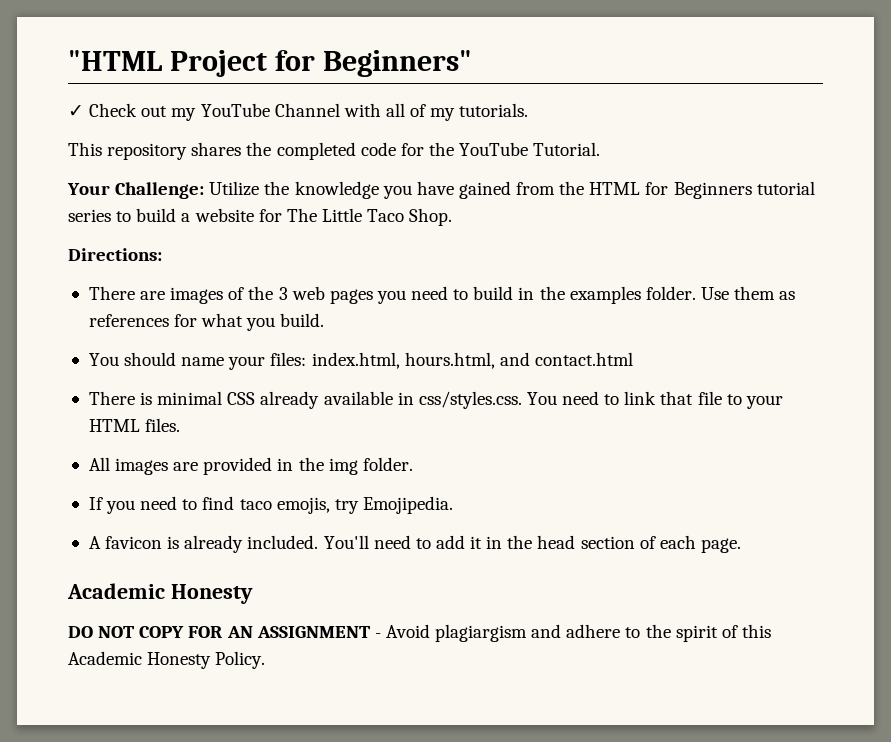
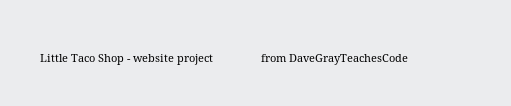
[68,50,472,77] [68,103,529,121] [68,142,601,160] [67,181,815,199] [68,208,453,226] [68,248,162,261] [88,286,796,304] [88,313,325,331] [88,352,633,370] [88,391,783,409] [88,418,181,432] [88,457,413,475] [88,496,453,514] [88,535,741,553] [67,583,253,604] [68,624,771,642] [68,651,266,669] "HTML Project for Beginners" // ✓ Check out my YouTube Channel with all of my tutorials. // This repository shares the completed code for the YouTube Tutorial. // Your Challenge: Utilize the knowledge you have gained from the HTML for Beginners tutorial series to build a website for The Little Taco Shop. // Directions: // There are images of the 3 web pages you need to build in the examples folder. Use them as references for what you build. // You should name your files: index.html, hours.html, and contact.html // There is minimal CSS already available in css/styles.css. You need to link that file to your HTML files. // All images are provided in the img folder. // If you need to find taco emojis, try Emojipedia. // A favicon is already included. You'll need to add it in the head section of each page. // Academic Honesty // DO NOT COPY FOR AN ASSIGNMENT - Avoid plagiargism and adhere to the spirit of this Academic Honesty Policy. -> [40,54,408,65] Little Taco Shop - website project from DaveGrayTeachesCode

